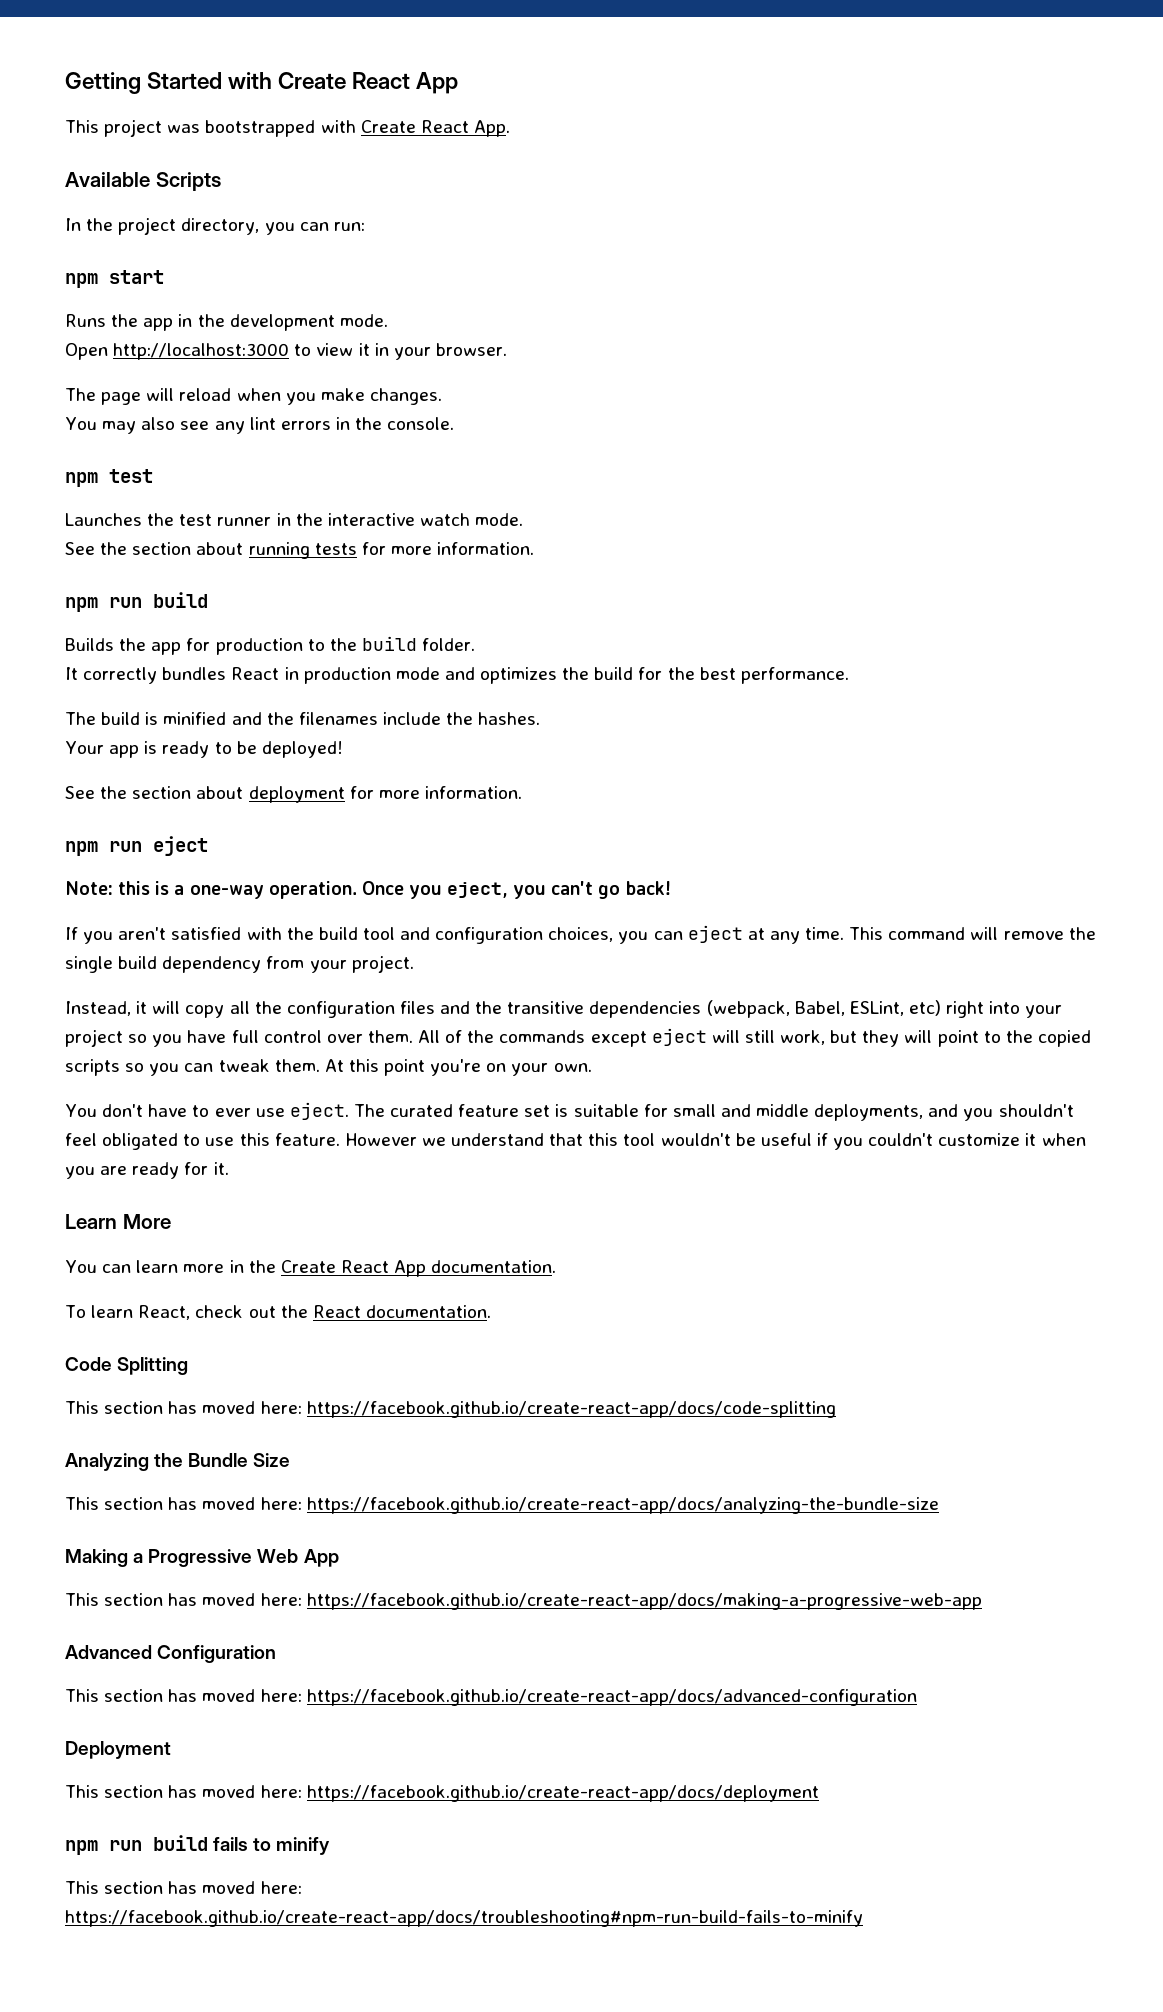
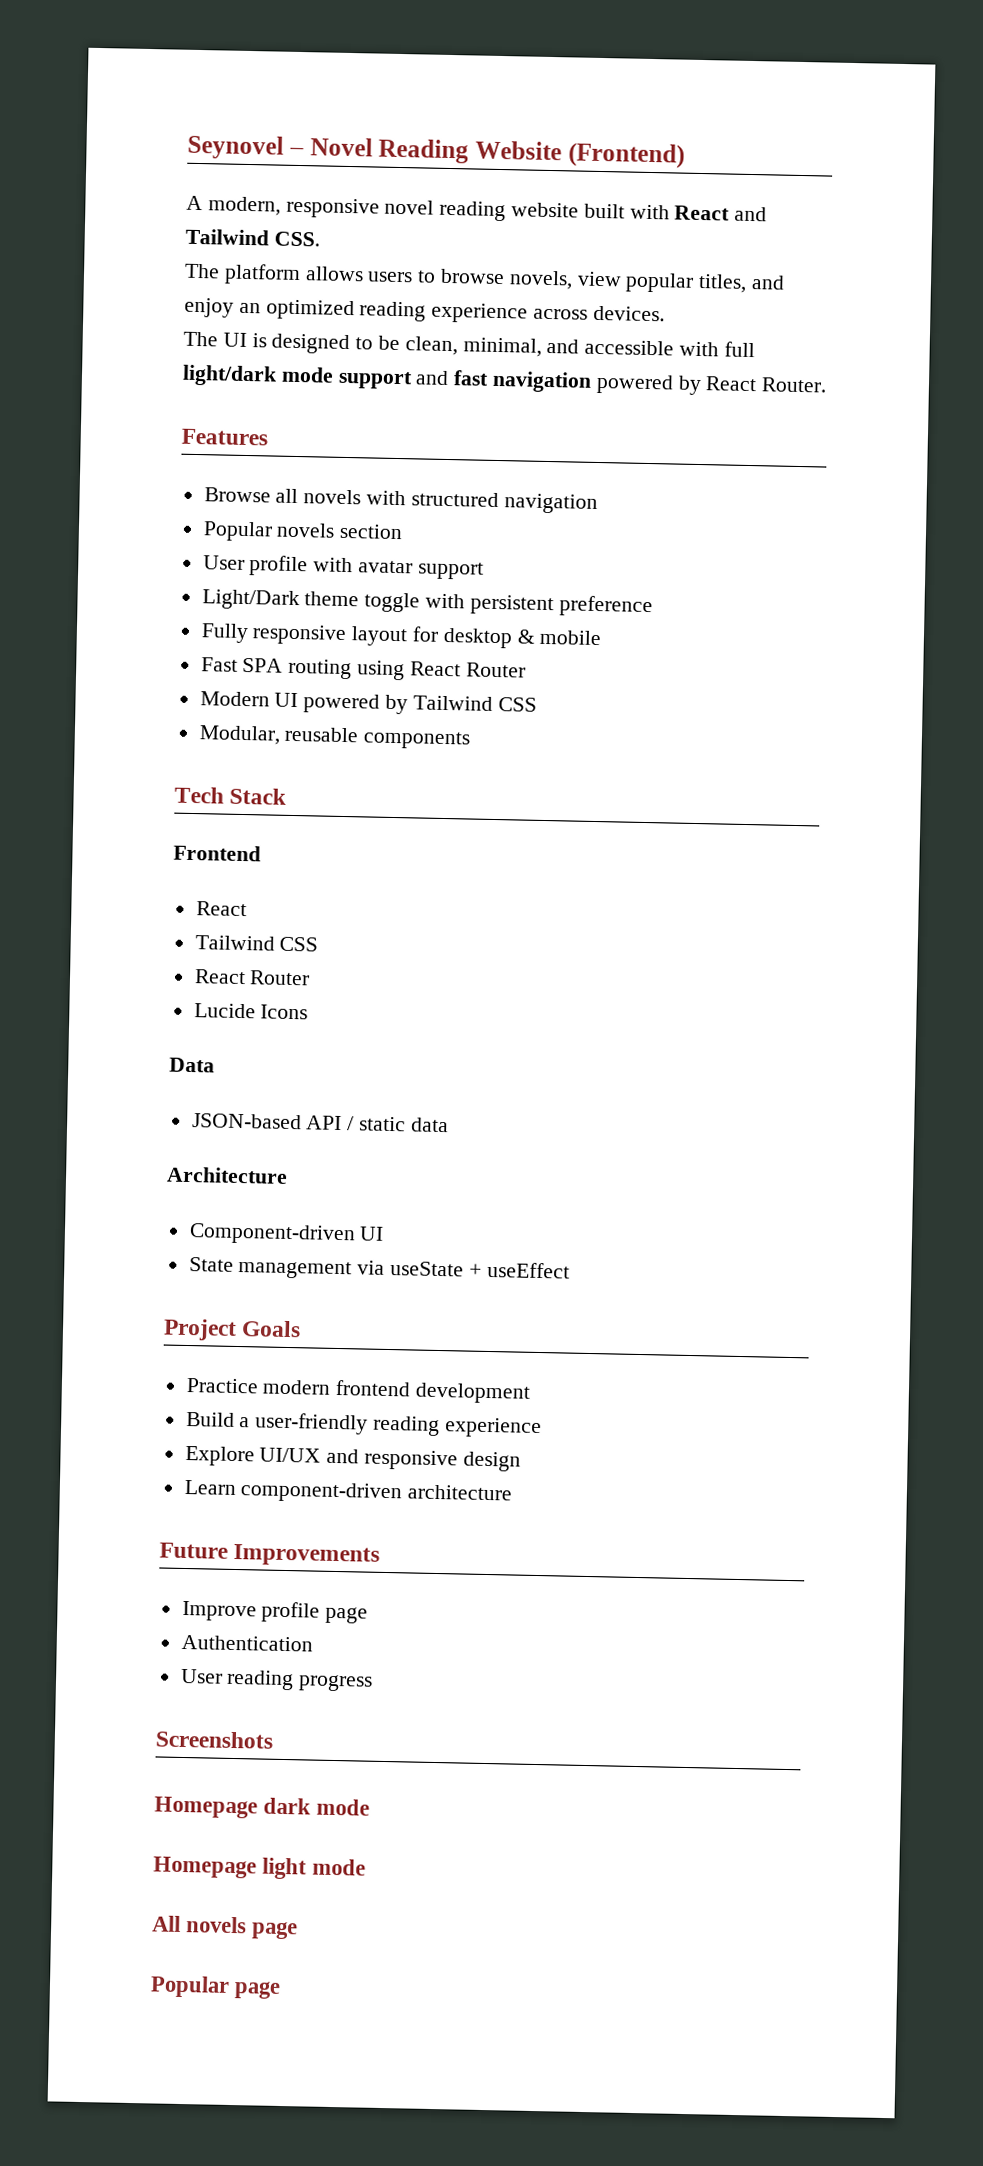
[65,72,459,94] [65,119,510,137] [65,172,221,191] [65,217,365,235] [65,270,164,288] [65,314,388,331] [65,343,507,360] [65,388,442,405] [65,417,455,434] [65,469,153,487] [65,513,524,526] [65,542,535,559] [65,592,208,612] [65,636,476,655] [65,667,849,684] [65,712,541,725] [65,741,343,758] [65,786,522,803] [65,836,208,856] [65,881,671,899] [65,925,1096,944] [65,955,414,973] [65,1000,1063,1018] [65,1028,1091,1047] [65,1059,592,1076] [65,1102,1074,1121] [65,1133,1086,1150] [65,1162,229,1179] [65,1214,171,1229] [65,1260,557,1277] [65,1305,491,1320] [65,1357,189,1375] [65,1401,836,1418] [65,1453,291,1471] [65,1497,939,1514] [65,1549,339,1567] [65,1593,982,1610] [65,1645,277,1663] [65,1689,917,1706] [65,1741,171,1759] [65,1785,819,1802] [65,1835,331,1855] [65,1881,302,1894] [65,1910,863,1927] Getting Started with Create React App // This project was bootstrapped with Create React App. // Available Scripts // In the project directory, you can run: // npm start // Runs the app in the development mode. // Open http://localhost:3000 to view it in your browser. // The page will reload when you make changes. // You may also see any lint errors in the console. // npm test // Launches the test runner in the interactive watch mode. // See the section about running tests for more information. // npm run build // Builds the app for production to the build folder. // It correctly bundles React in production mode and optimizes the build for the best performance. // The build is minified and the filenames include the hashes. // Your app is ready to be deployed! // See the section about deployment for more information. // npm run eject // Note: this is a one-way operation. Once you eject, you can't go back! // If you aren't satisfied with the build tool and configuration choices, you can eject at any time. This command will remove the single build dependency from your project. // Instead, it will copy all the configuration files and the transitive dependencies (webpack, Babel, ESLint, etc) right into your project so you have full control over them. All of the commands except eject will still work, but they will point to the copied scripts so you can tweak them. At this point you're on your own. // You don't have to ever use eject. The curated feature set is suitable for small and middle deployments, and you shouldn't feel obligated to use this feature. However we understand that this tool wouldn't be useful if you couldn't customize it when you are ready for it. // Learn More // You can learn more in the Create React App documentation. // To learn React, check out the React documentation. // Code Splitting // This section has moved here: https://facebook.github.io/create-react-app/docs/code-splitting // Analyzing the Bundle Size // This section has moved here: https://facebook.github.io/create-react-app/docs/analyzing-the-bundle-size // Making a Progressive Web App // This section has moved here: https://facebook.github.io/create-react-app/docs/making-a-progressive-web-app // Advanced Configuration // This section has moved here: https://facebook.github.io/create-react-app/docs/advanced-configuration // Deployment // This section has moved here: https://facebook.github.io/create-react-app/docs/deployment // npm run build fails to minify // This section has moved here: https://facebook.github.io/create-react-app/docs/troubleshooting#npm-run-build-fails-to-minify -> [187,134,685,169] [186,195,768,222] [185,228,320,247] [184,263,786,293] [184,297,665,324] [183,331,755,358] [182,364,828,396] [181,428,268,446] [203,487,598,514] [202,521,404,542] [202,555,484,580] [201,589,653,618] [200,623,603,649] [200,657,526,681] [199,691,537,715] [198,725,471,750] [174,786,288,805] [173,844,261,862] [195,901,247,917] [194,935,319,952] [193,969,311,986] [193,1003,309,1020] [169,1057,215,1073] [191,1113,449,1133] [166,1166,288,1184] [188,1223,385,1246] [188,1257,570,1280] [163,1318,302,1341] [185,1377,532,1404] [185,1411,542,1439] [184,1445,521,1472] [183,1479,513,1504] [159,1542,381,1567] [181,1600,369,1624] [180,1634,313,1652] [180,1668,374,1692] [155,1730,274,1749] [154,1796,371,1819] [153,1856,367,1880] [152,1915,299,1940] [150,1975,282,1999] Seynovel – Novel Reading Website (Frontend) // A modern, responsive novel reading website built with React and Tailwind CSS. // The platform allows users to browse novels, view popular titles, and enjoy an optimized reading experience across devices. // The UI is designed to be clean, minimal, and accessible with full light/dark mode support and fast navigation powered by React Router. // Features // Browse all novels with structured navigation // Popular novels section // User profile with avatar support // Light/Dark theme toggle with persistent preference // Fully responsive layout for desktop & mobile // Fast SPA routing using React Router // Modern UI powered by Tailwind CSS // Modular, reusable components // Tech Stack // Frontend // React // Tailwind CSS // React Router // Lucide Icons // Data // JSON-based API / static data // Architecture // Component-driven UI // State management via useState + useEffect // Project Goals // Practice modern frontend development // Build a user-friendly reading experience // Explore UI/UX and responsive design // Learn component-driven architecture // Future Improvements // Improve profile page // Authentication // User reading progress // Screenshots // Homepage dark mode // Homepage light mode // All novels page // Popular page

